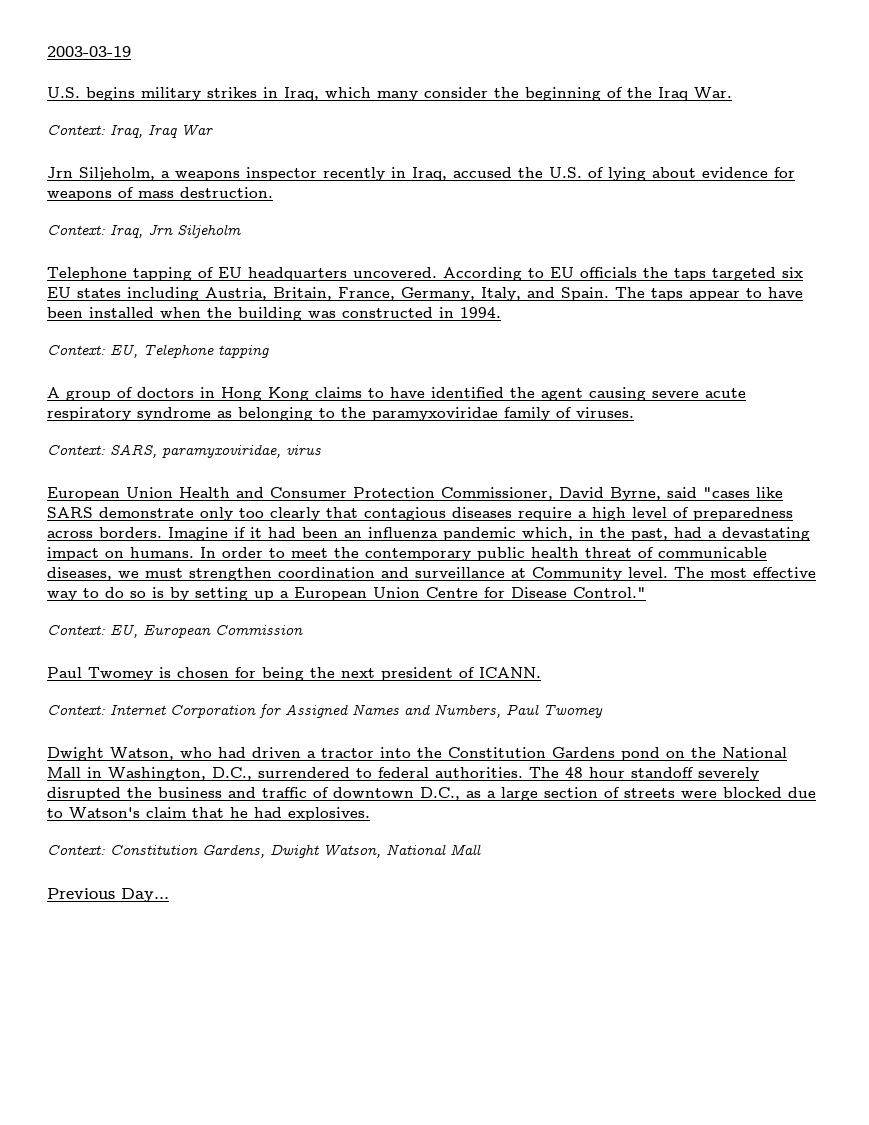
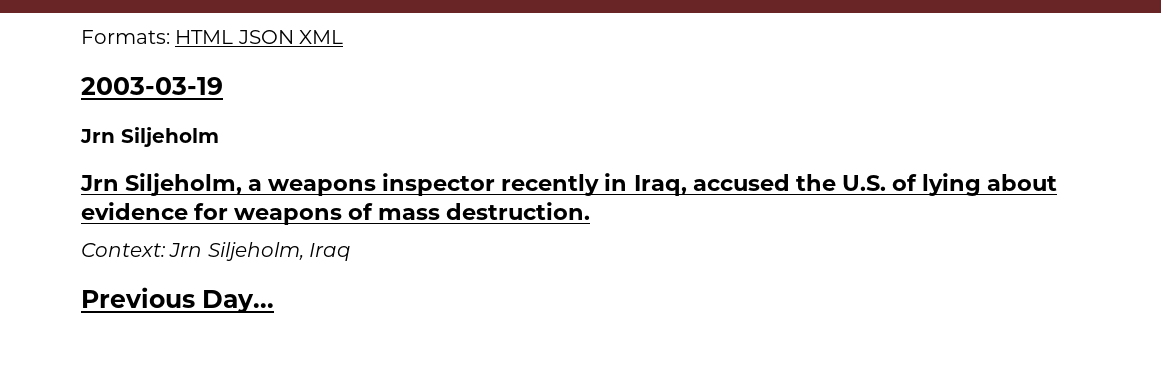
[47,46,131,57] [47,87,732,101] [47,124,213,138] 2003-03-19 // U.S. begins military strikes in Iraq, which many consider the beginning of the Iraq War. // Context: Iraq, Iraq War -> [81,30,344,44] [81,77,223,95] [80,127,219,147] Formats: HTML JSON XML // 2003-03-19 // Jrn Siljeholm
[110,224,241,238] [47,267,803,281] [47,287,803,301] [47,307,501,321] [47,344,269,358] [47,387,746,401] [47,407,634,421] [47,444,321,458] [47,487,783,501] [47,507,793,521] [47,527,810,541] [47,547,767,561] [47,567,816,581] [47,587,646,601] [47,624,303,638] [47,667,541,681] [47,704,603,718] [47,747,787,761] [47,767,759,781] [47,787,816,801] [47,807,370,821] [47,844,481,858] Iraq, Jrn Siljeholm // Telephone tapping of EU headquarters uncovered. According to EU officials the taps targeted six EU states including Austria, Britain, France, Germany, Italy, and Spain. The taps appear to have been installed when the building was constructed in 1994. // Context: EU, Telephone tapping // A group of doctors in Hong Kong claims to have identified the agent causing severe acute respiratory syndrome as belonging to the paramyxoviridae family of viruses. // Context: SARS, paramyxoviridae, virus // European Union Health and Consumer Protection Commissioner, David Byrne, said "cases like SARS demonstrate only too clearly that contagious diseases require a high level of preparedness across borders. Imagine if it had been an influenza pandemic which, in the past, had a devastating impact on humans. In order to meet the contemporary public health threat of communicable diseases, we must strengthen coordination and surveillance at Community level. The most effective way to do so is by setting up a European Union Centre for Disease Control." // Context: EU, European Commission // Paul Twomey is chosen for being the next president of ICANN. // Context: Internet Corporation for Assigned Names and Numbers, Paul Twomey // Dwight Watson, who had driven a tractor into the Constitution Gardens pond on the National Mall in Washington, D.C., surrendered to federal authorities. The 48 hour standoff severely disrupted the business and traffic of downtown D.C., as a large section of streets were blocked due to Watson's claim that he had explosives. // Context: Constitution Gardens, Dwight Watson, National Mall -> [169,242,352,261] Jrn Siljeholm, Iraq

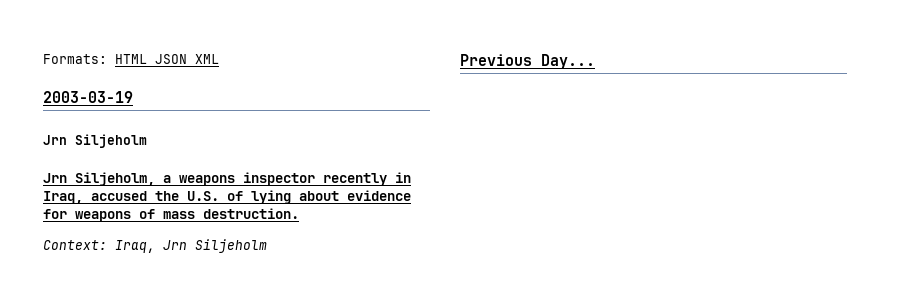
[169,242,352,261] Jrn Siljeholm, Iraq -> [115,239,267,253] Iraq, Jrn Siljeholm

